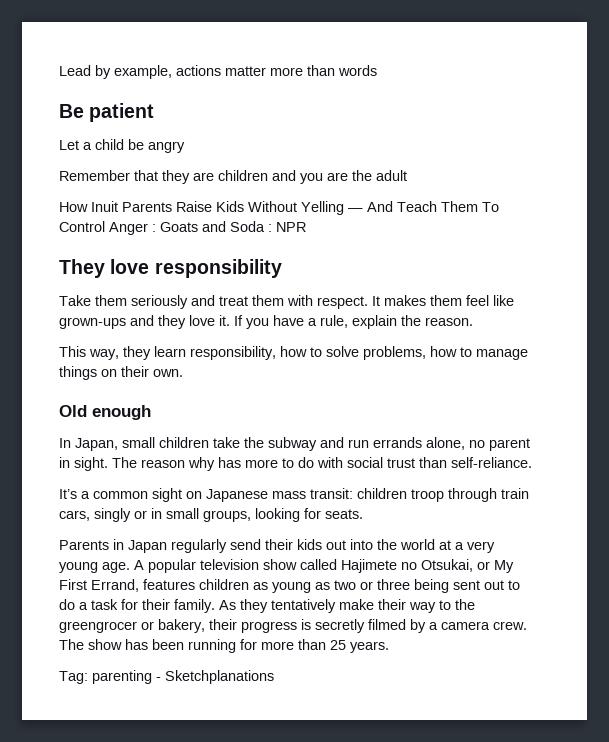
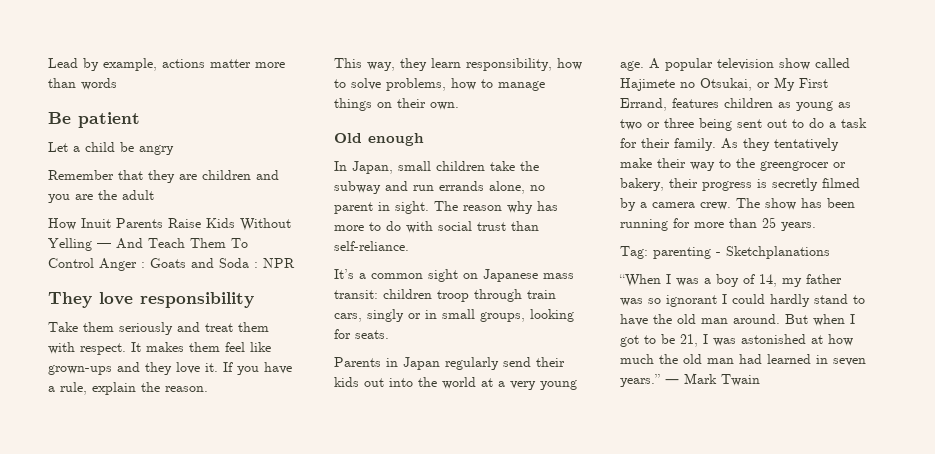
(274, 677) none -> [619,274,842,287] [620,294,865,307] [620,314,855,326] [620,334,853,347] [620,354,866,366] [620,373,760,387] // “When I was a boy of 14, my father was so ignorant I could hardly stand to have the old man around. But when I got to be 21, I was astonished at how much the old man had learned in seven years.” ― Mark Twain

